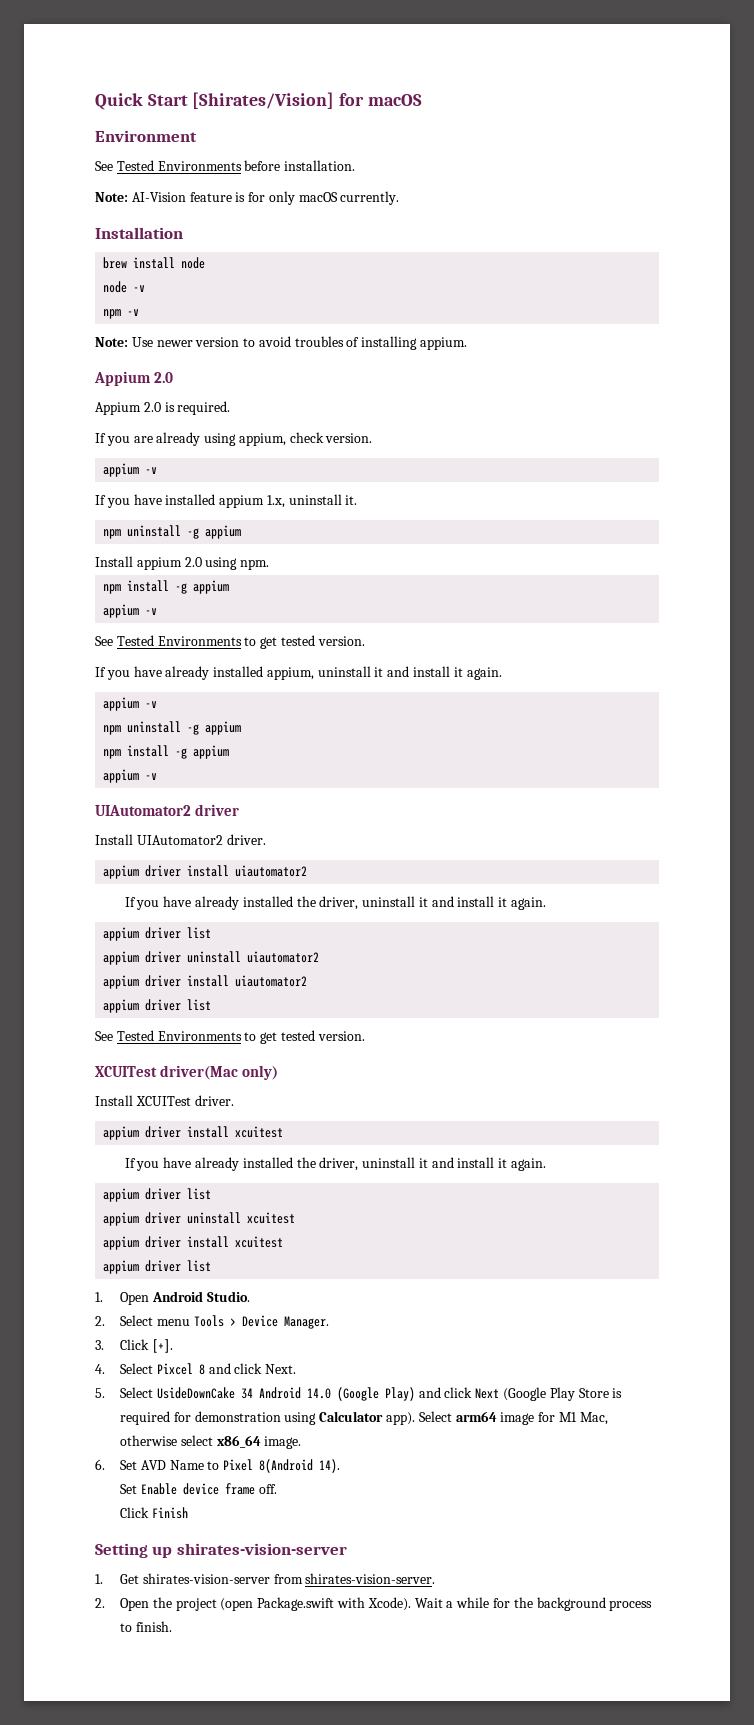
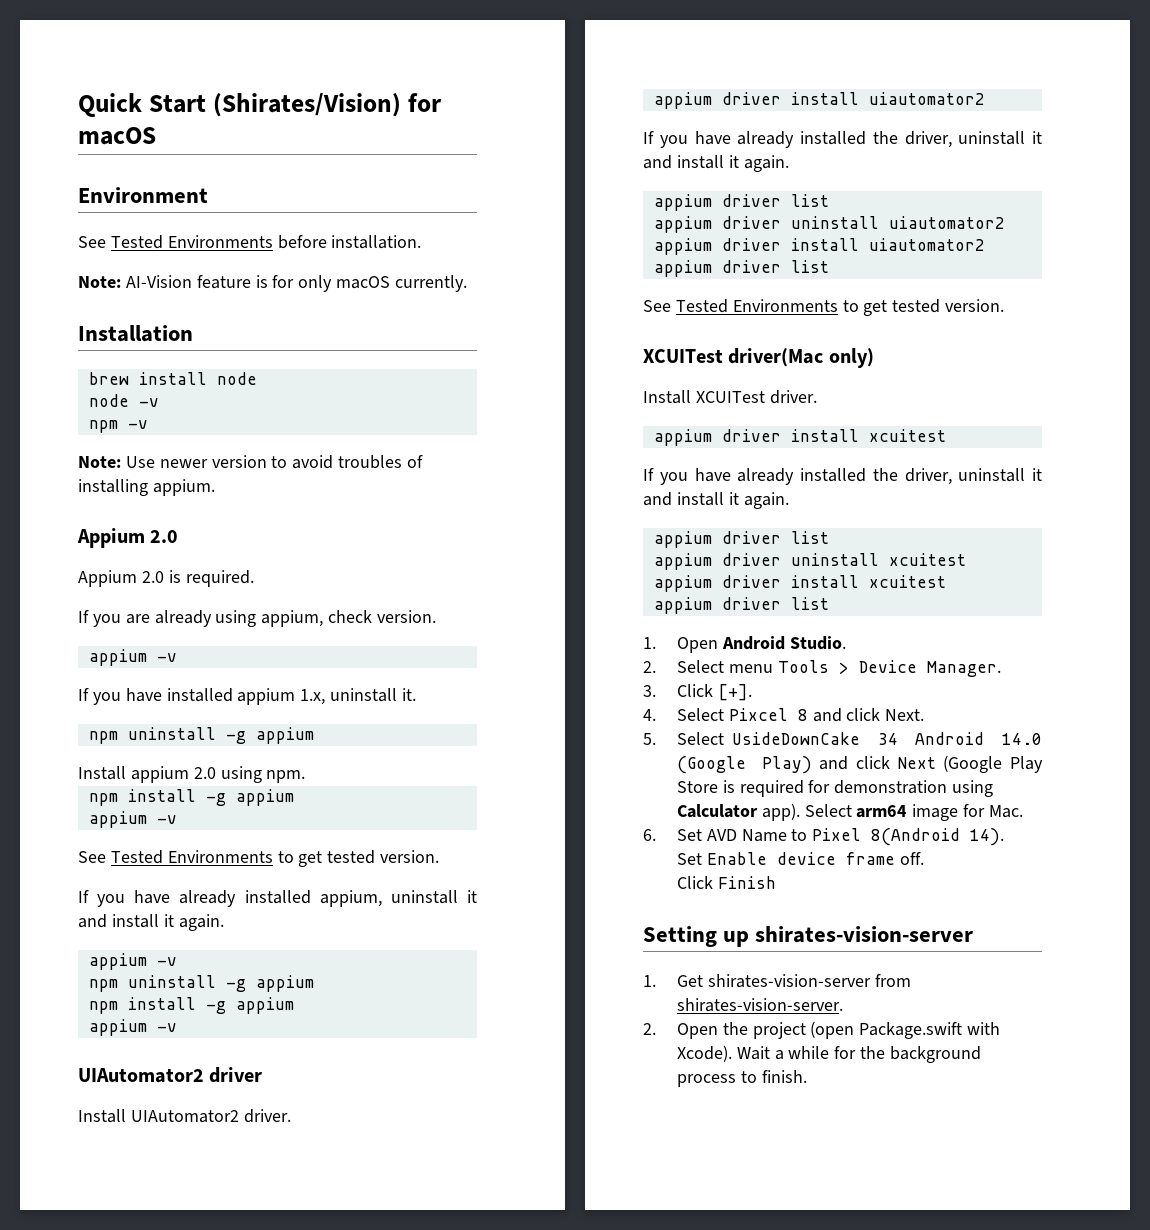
[192,92,335,109] [Shirates/Vision] -> [212,93,401,117] (Shirates/Vision)
[558,1412,608,1425] [120,1435,302,1449] M1 Mac, otherwise select x86_64 image. -> [988,805,1023,818] Mac.

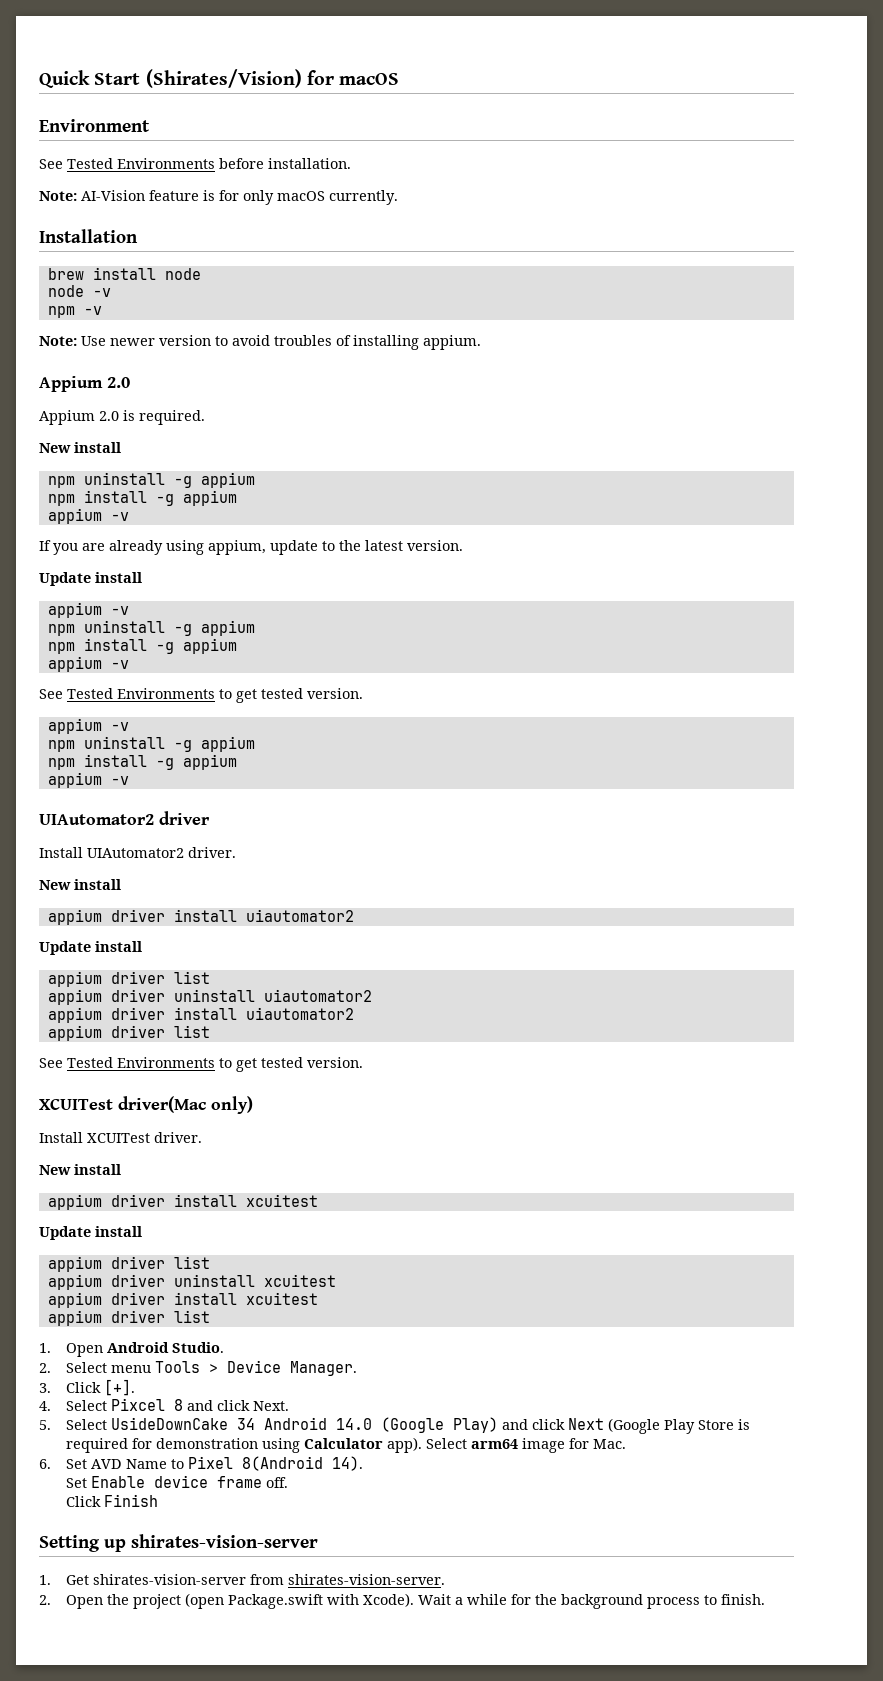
(254, 578) none -> [39,442,121,453] [47,472,255,488] [47,490,237,506] [47,508,129,524] // New install // npm uninstall -g appium // npm install -g appium // appium -v
[328,610,437,623] [88,649,177,666] [78,688,417,705] [88,727,314,744] [78,766,306,783] check version. // appium -v // If you have installed appium 1.x, uninstall it. // npm uninstall -g appium // Install appium 2.0 using npm. -> [270,540,463,555] [39,572,142,586] [47,602,129,618] [47,620,255,636] update to the latest version. // Update install // appium -v // npm uninstall -g appium
[78,890,478,907] [78,914,224,931] // If you have already installed appium, uninstall it and install it again. -> (363, 693) none
[653,92,985,109] [643,131,1042,148] [643,155,789,172] // appium driver install uiautomator2 // If you have already installed the driver, uninstall it and install it again. -> [39,879,121,890] [47,909,354,925] [39,941,142,955] // New install // appium driver install uiautomator2 // Update install
[653,429,946,446] [643,468,1042,485] [643,492,789,509] // appium driver install xcuitest // If you have already installed the driver, uninstall it and install it again. -> [39,1164,121,1175] [47,1194,318,1210] [39,1226,142,1240] // New install // appium driver install xcuitest // Update install

